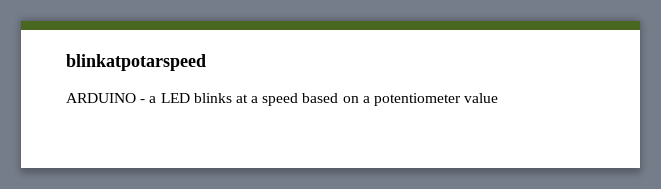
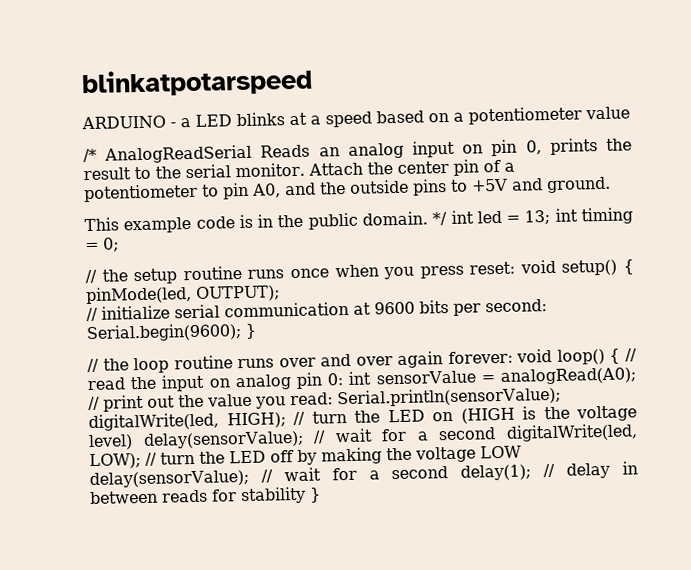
(499, 98) none -> [83,138,632,164] [83,159,515,181] [84,176,611,203] [84,207,633,234] [85,237,119,252] [85,259,634,285] [86,285,280,305] [86,299,547,322] [86,323,257,343] [87,348,638,374] [87,367,636,392] [88,386,561,412] [88,405,637,432] [88,423,638,451] [89,445,522,470] [89,461,638,489] [89,486,321,505] // /* AnalogReadSerial Reads an analog input on pin 0, prints the result to the serial monitor. Attach the center pin of a potentiometer to pin A0, and the outside pins to +5V and ground. // This example code is in the public domain. */ int led = 13; int timing = 0; // // the setup routine runs once when you press reset: void setup() { pinMode(led, OUTPUT); // // initialize serial communication at 9600 bits per second: Serial.begin(9600); } // // the loop routine runs over and over again forever: void loop() { // read the input on analog pin 0: int sensorValue = analogRead(A0); // print out the value you read: Serial.println(sensorValue); digitalWrite(led, HIGH); // turn the LED on (HIGH is the voltage level) delay(sensorValue); // wait for a second digitalWrite(led, LOW); // turn the LED off by making the voltage LOW delay(sensorValue); // wait for a second delay(1); // delay in between reads for stability }

